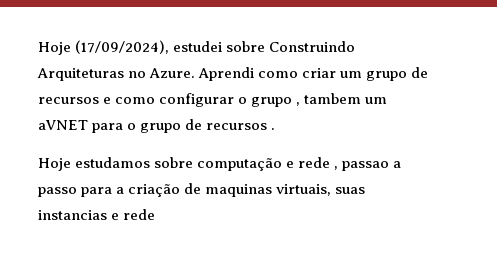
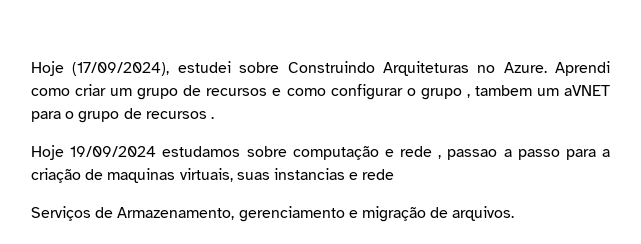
(71, 164) none -> [70,146,157,157] 19/09/2024
(156, 214) none -> [31,206,515,222] // Serviços de Armazenamento, gerenciamento e migração de arquivos.

